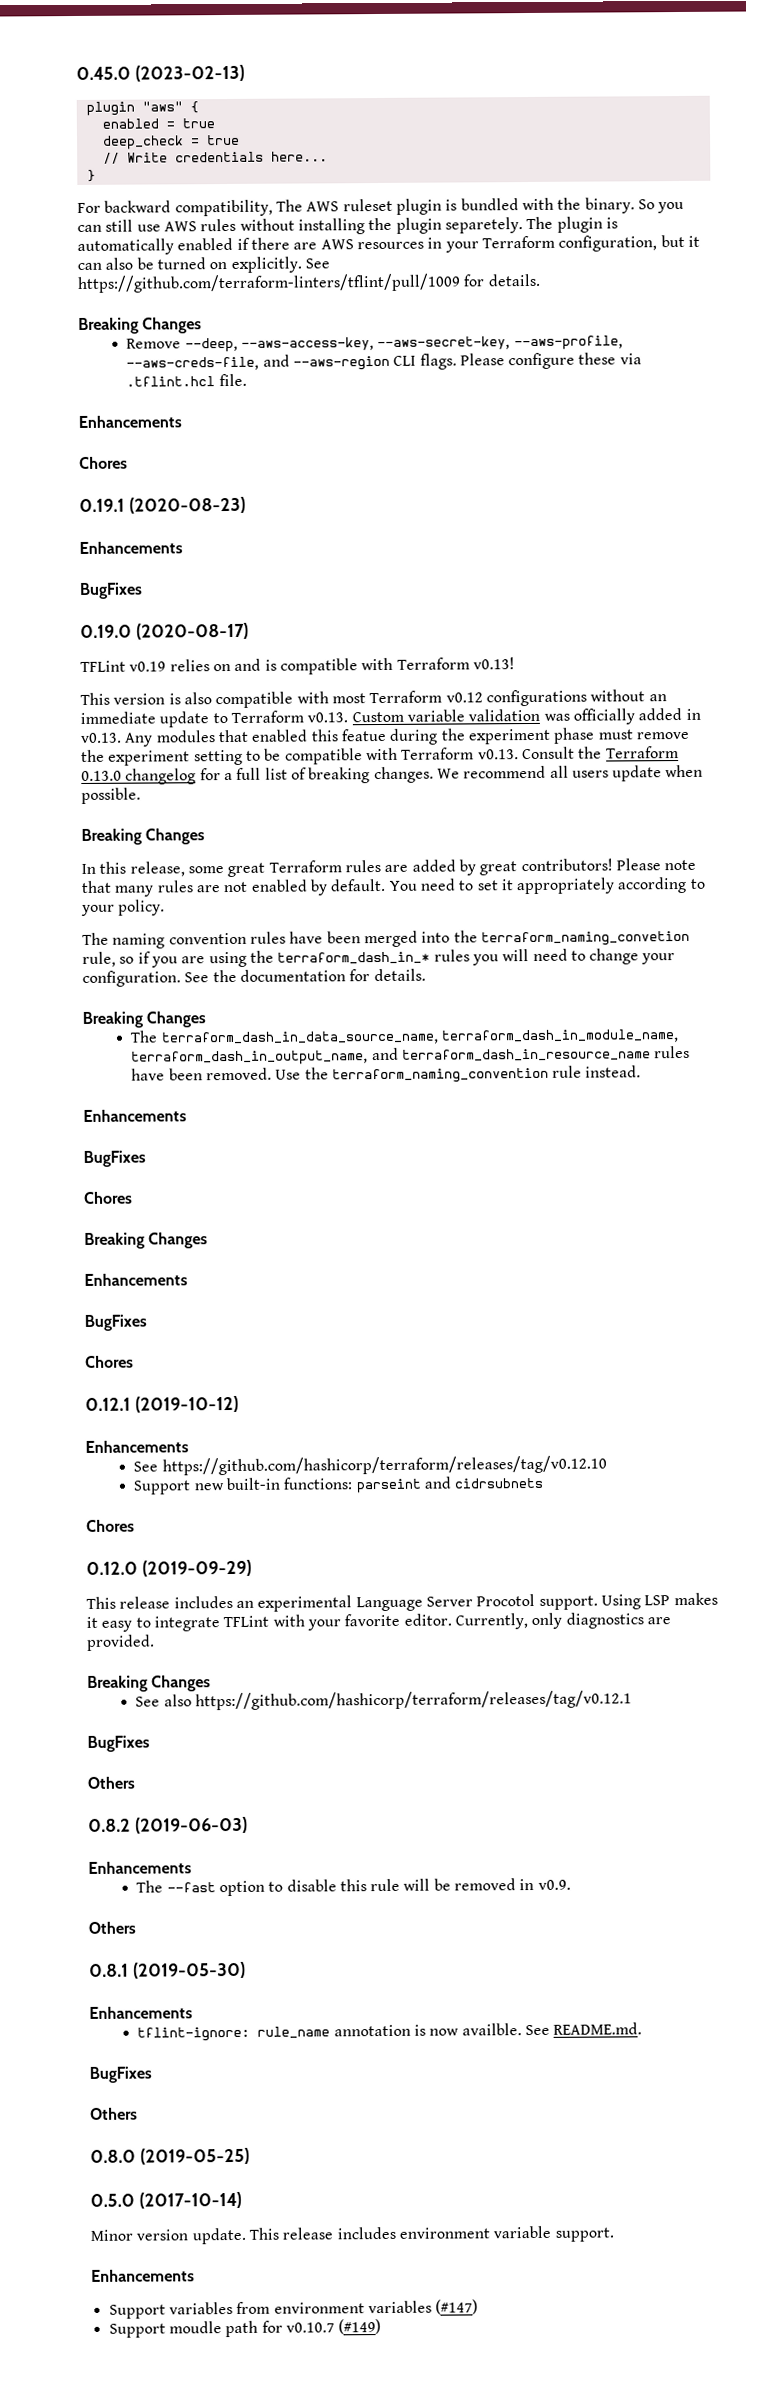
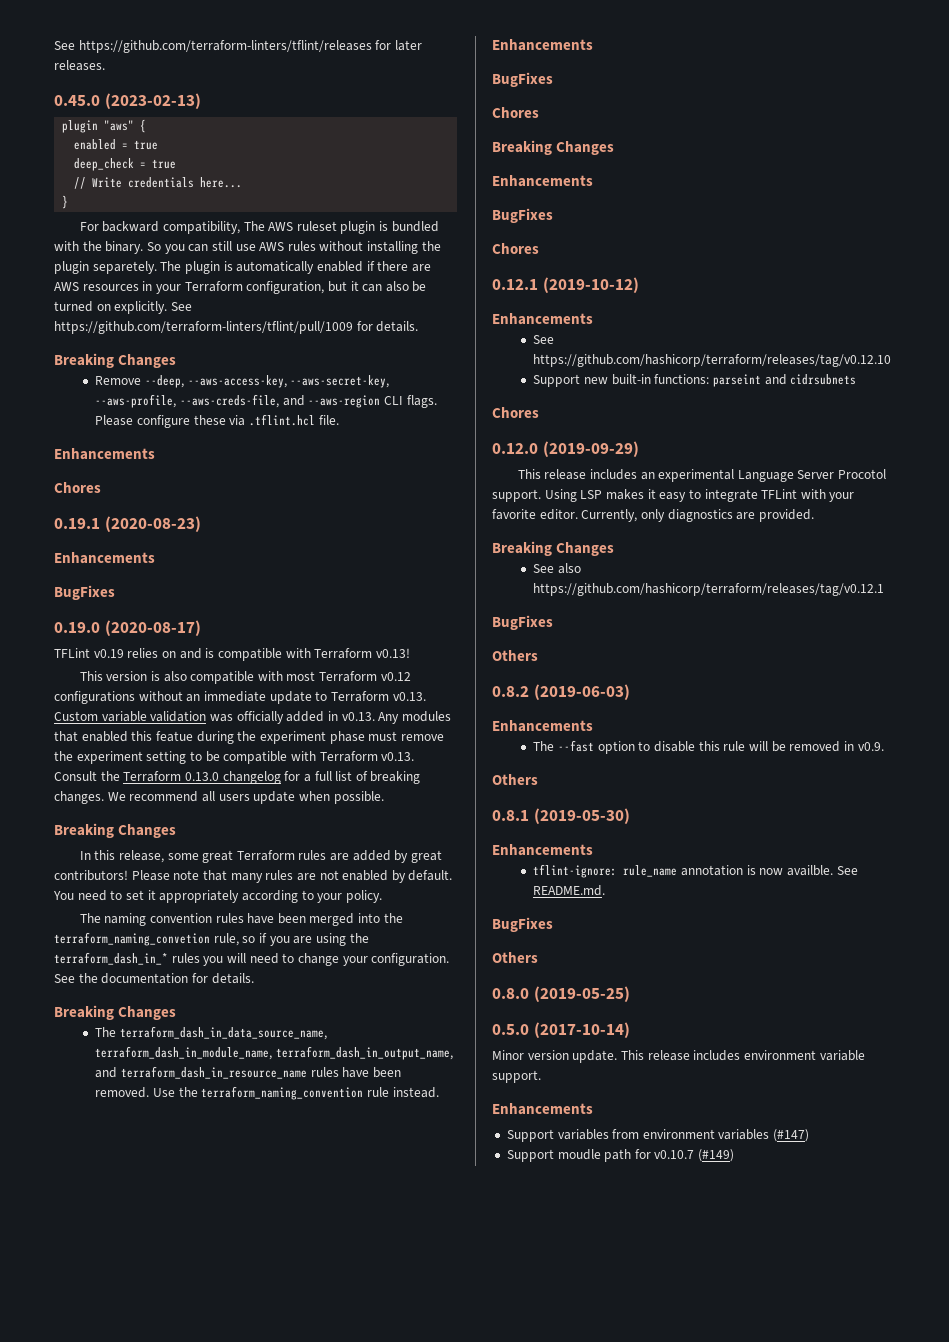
(76, 73) none -> [54,40,422,53] [54,60,105,71] See https://github.com/terraform-linters/tflint/releases for later releases. //

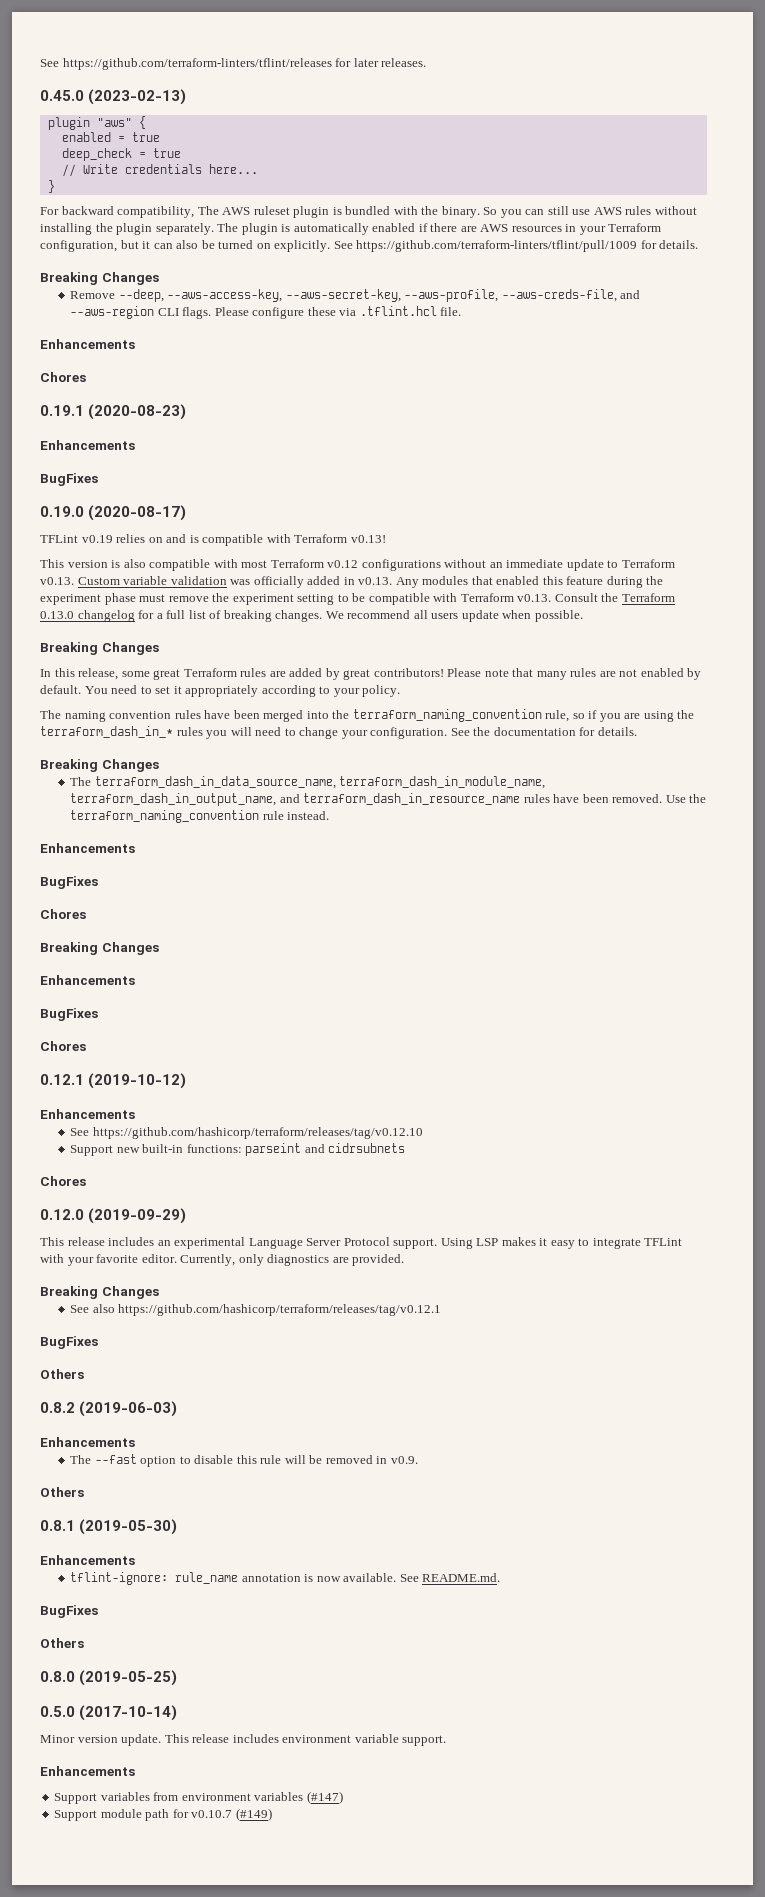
[92,261,157,274] separetely. -> [155,223,214,235] separately.
[155,731,193,742] featue -> [566,576,604,585] feature
[54,932,210,946] terraform_naming_convetion -> [352,709,542,722] terraform_naming_convention
[838,469,887,479] Procotol -> [343,1237,390,1246] Protocol
[787,865,834,876] availble. -> [343,1573,397,1582] available.
[557,1149,601,1160] moudle -> [100,1809,142,1818] module

